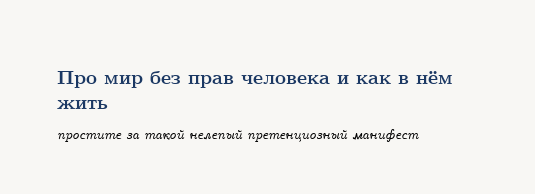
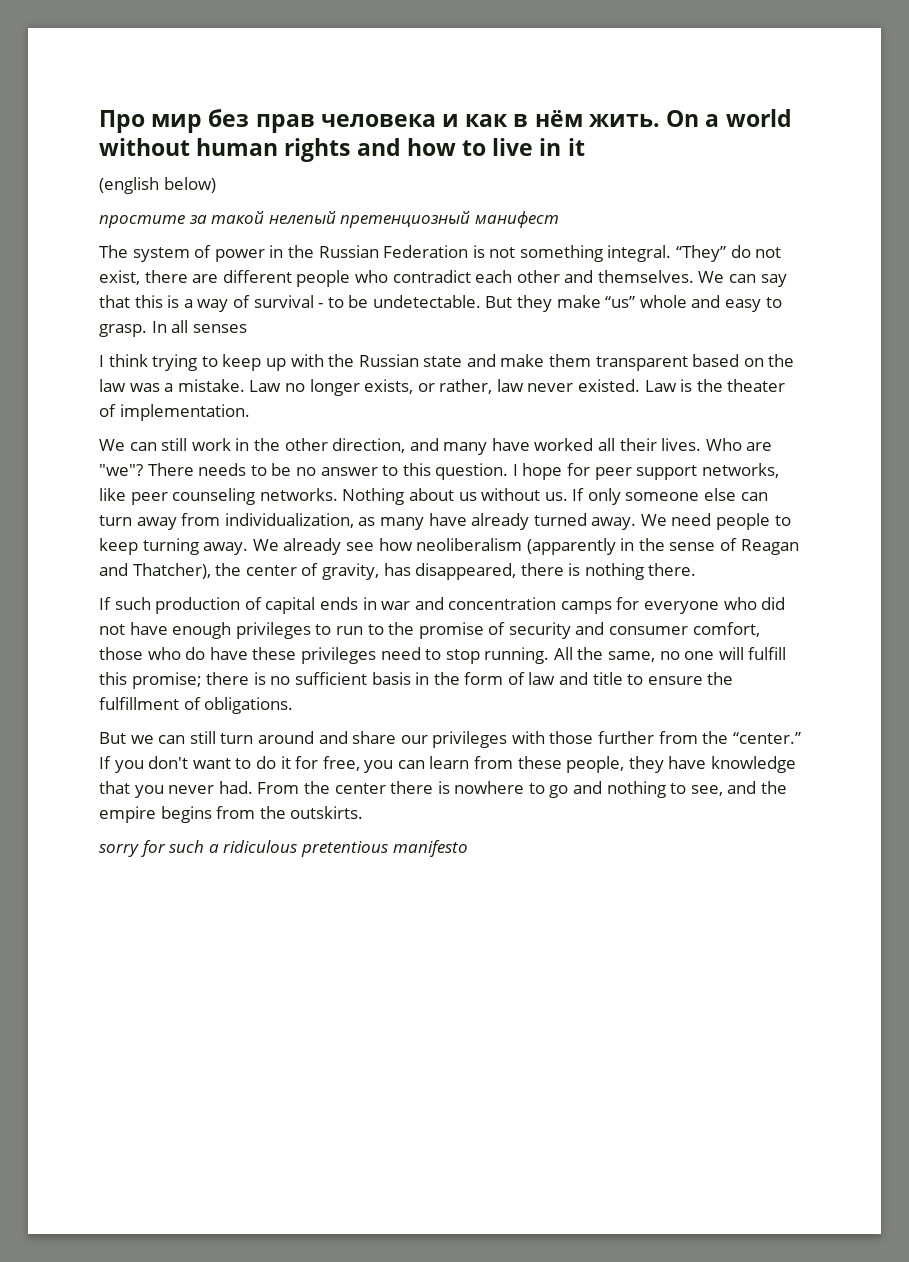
[57,100,108,109] жить -> [588,109,792,127] [99,138,585,162] [99,177,216,194] жить. On a world without human rights and how to live in it // (english below)
(419, 135) none -> [99,245,782,262] [99,270,787,287] [99,295,782,312] [99,320,247,337] [99,354,795,371] [99,379,786,396] [99,404,250,421] [99,438,773,455] [99,463,779,480] [99,488,768,505] [99,513,791,530] [99,538,799,555] [99,563,697,580] [99,597,786,614] [99,622,760,639] [99,647,787,664] [99,672,734,689] [99,697,294,714] [99,731,801,748] [99,756,797,773] [99,781,788,798] [99,806,364,823] [99,840,468,857] // The system of power in the Russian Federation is not something integral. “They” do not exist, there are different people who contradict each other and themselves. We can say that this is a way of survival - to be undetectable. But they make “us” whole and easy to grasp. In all senses // I think trying to keep up with the Russian state and make them transparent based on the law was a mistake. Law no longer exists, or rather, law never existed. Law is the theater of implementation. // We can still work in the other direction, and many have worked all their lives. Who are "we"? There needs to be no answer to this question. I hope for peer support networks, like peer counseling networks. Nothing about us without us. If only someone else can turn away from individualization, as many have already turned away. We need people to keep turning away. We already see how neoliberalism (apparently in the sense of Reagan and Thatcher), the center of gravity, has disappeared, there is nothing there. // If such production of capital ends in war and concentration camps for everyone who did not have enough privileges to run to the promise of security and consumer comfort, those who do have these privileges need to stop running. All the same, no one will fulfill this promise; there is no sufficient basis in the form of law and title to ensure the fulfillment of obligations. // But we can still turn around and share our privileges with those further from the “center.” If you don't want to do it for free, you can learn from these people, they have knowledge that you never had. From the center there is nowhere to go and nothing to see, and the empire begins from the outskirts. // sorry for such a ridiculous pretentious manifesto

